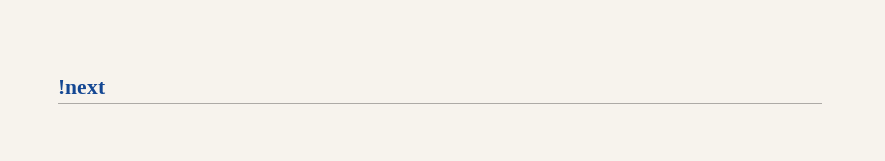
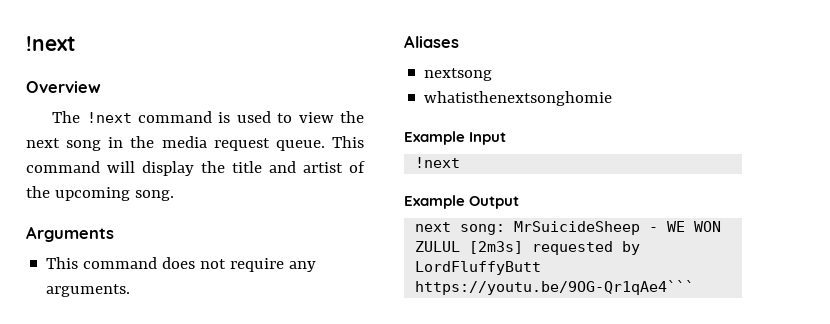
[58,80,106,94] !next -> [26,36,76,51] [26,81,101,93] [52,111,365,123] [26,136,364,151] [26,161,365,176] [26,186,174,201] [26,226,114,242] [46,257,317,272] [46,284,131,297] [404,35,459,48] [424,68,493,81] [424,91,613,106] [404,131,507,145] [415,157,461,168] [404,195,520,209] [415,221,722,235] [415,241,641,255] [415,261,542,275] [415,280,695,295] !next // Overview // The !next command is used to view the next song in the media request queue. This command will display the title and artist of the upcoming song. // Arguments // This command does not require any arguments. // Aliases // nextsong // whatisthenextsonghomie // Example Input // !next // Example Output // next song: MrSuicideSheep - WE WON ZULUL [2m3s] requested by LordFluffyButt https://youtu.be/9OG-Qr1qAe4```

